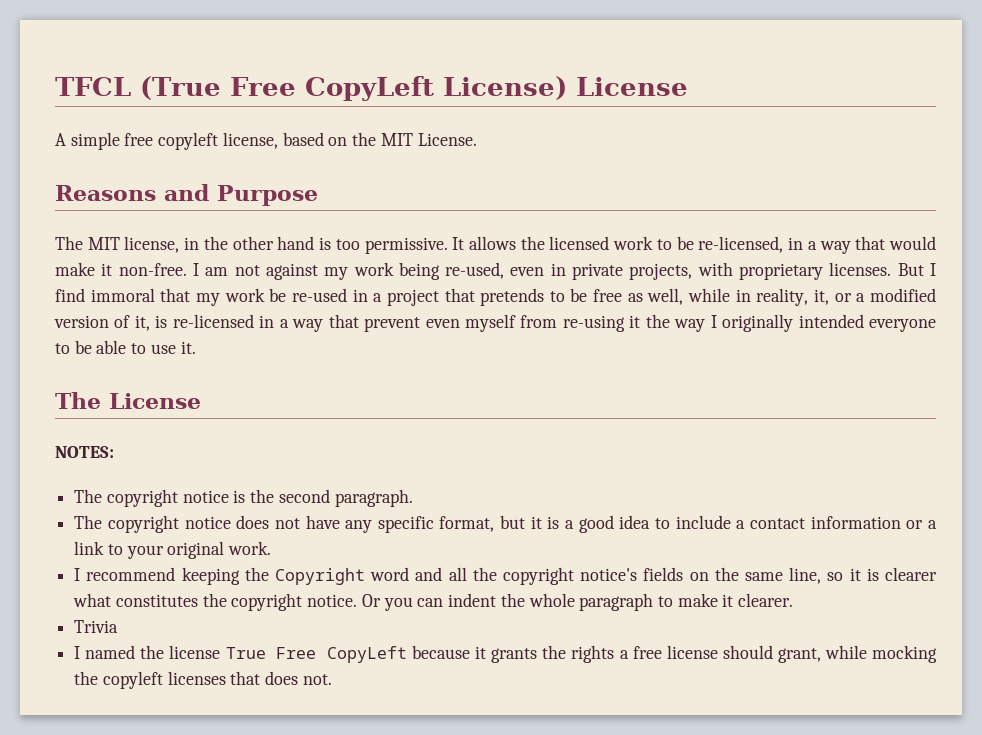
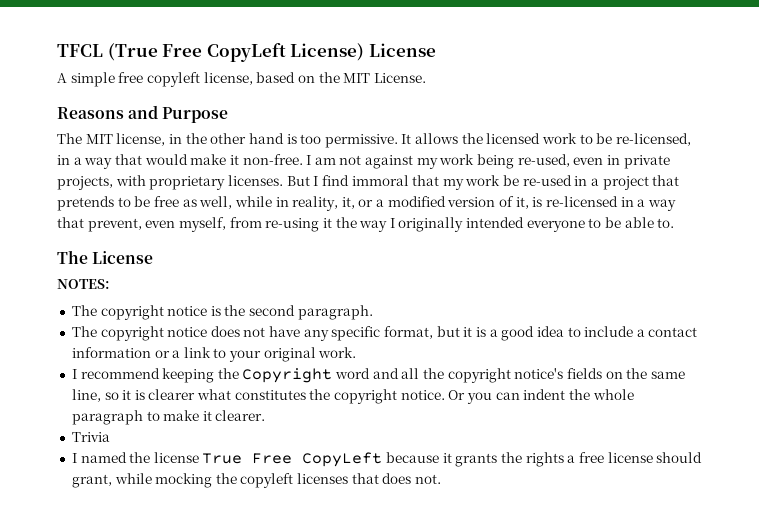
[364,314,516,332] prevent even myself -> [87,217,226,232] prevent, even myself,
[131,341,196,354] to use it. -> [657,218,675,228] to.

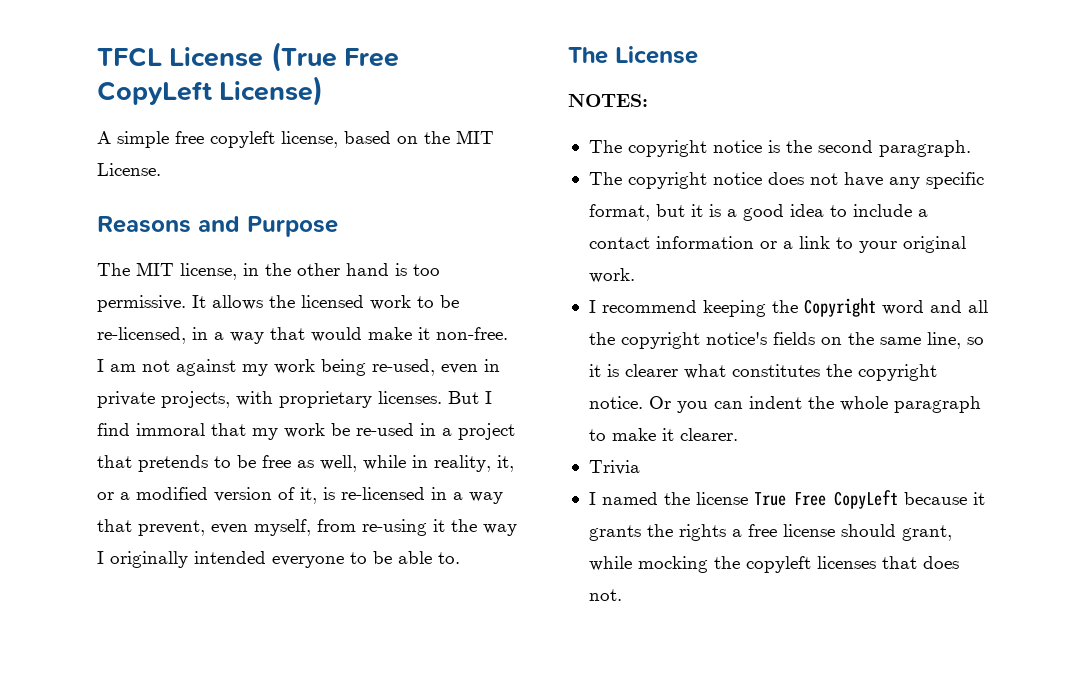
(103, 50) none -> [169,47,264,67] License
[368,43,436,57] License -> (324, 91) none

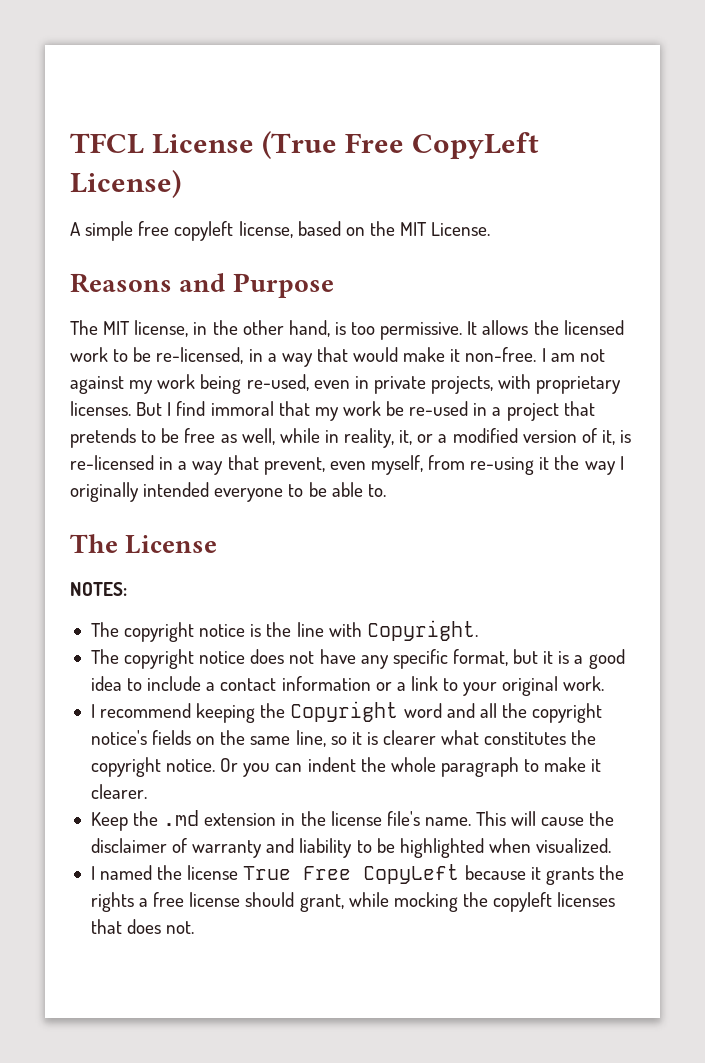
[346,263,389,276] hand -> [288,320,330,337] hand,
[817,140,971,157] second paragraph. -> [296,620,478,641] line with Copyright.
[588,460,640,475] Trivia -> [90,810,615,831] [90,838,612,858] Keep the .md extension in the license file's name. This will cause the disclaimer of warranty and liability to be highlighted when visualized.

